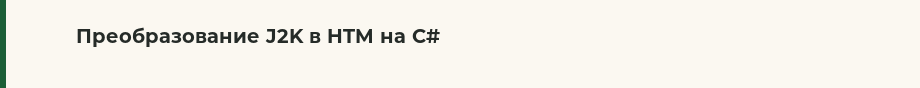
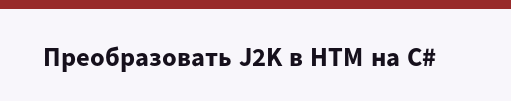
[76,27,260,47] Преобразование -> [43,46,232,72] Преобразовать

